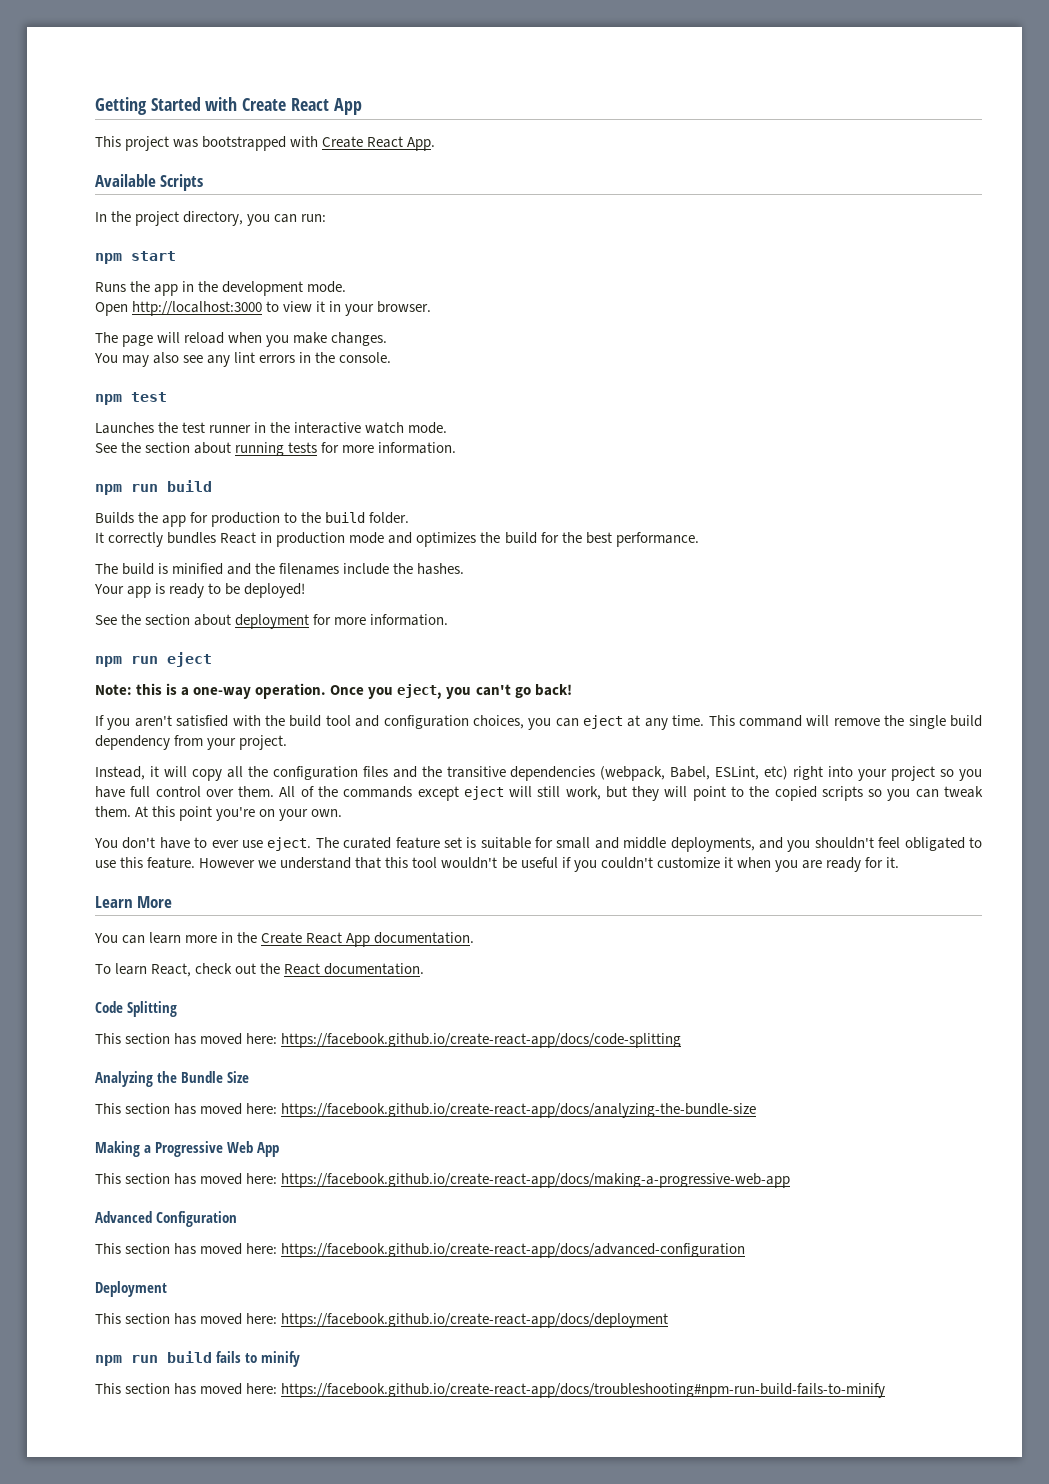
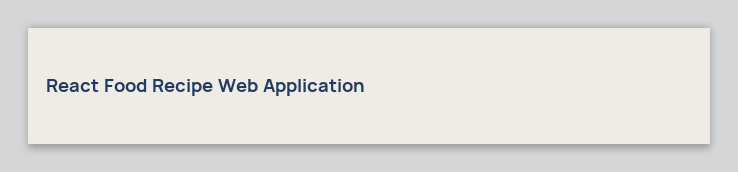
[95,97,362,115] [95,136,436,151] [95,174,204,191] [95,211,327,226] [95,251,176,264] [95,281,347,296] [95,301,432,316] [95,332,388,347] [94,352,392,367] [95,392,167,405] [95,422,448,434] [95,442,457,456] [95,480,212,495] [95,512,410,527] [95,532,699,547] [95,563,465,575] [94,583,306,598] [95,614,449,629] [95,652,212,667] [95,683,572,699] [95,715,983,730] [95,735,288,750] [95,766,983,781] [95,786,983,801] [95,806,343,821] [94,837,983,852] [95,857,900,872] [95,896,173,908] [94,932,475,947] [95,963,425,977] [95,1001,178,1017] [95,1033,682,1048] [95,1071,250,1087] [95,1103,757,1118] [95,1141,280,1157] [95,1173,791,1188] [95,1211,238,1227] [95,1243,746,1258] [95,1281,167,1297] [95,1313,669,1328] [95,1351,301,1367] [95,1383,886,1398] Getting Started with Create React App // This project was bootstrapped with Create React App. // Available Scripts // In the project directory, you can run: // npm start // Runs the app in the development mode. // Open http://localhost:3000 to view it in your browser. // The page will reload when you make changes. // You may also see any lint errors in the console. // npm test // Launches the test runner in the interactive watch mode. // See the section about running tests for more information. // npm run build // Builds the app for production to the build folder. // It correctly bundles React in production mode and optimizes the build for the best performance. // The build is minified and the filenames include the hashes. // Your app is ready to be deployed! // See the section about deployment for more information. // npm run eject // Note: this is a one-way operation. Once you eject, you can't go back! // If you aren't satisfied with the build tool and configuration choices, you can eject at any time. This command will remove the single build dependency from your project. // Instead, it will copy all the configuration files and the transitive dependencies (webpack, Babel, ESLint, etc) right into your project so you have full control over them. All of the commands except eject will still work, but they will point to the copied scripts so you can tweak them. At this point you're on your own. // You don't have to ever use eject. The curated feature set is suitable for small and middle deployments, and you shouldn't feel obligated to use this feature. However we understand that this tool wouldn't be useful if you couldn't customize it when you are ready for it. // Learn More // You can learn more in the Create React App documentation. // To learn React, check out the React documentation. // Code Splitting // This section has moved here: https://facebook.github.io/create-react-app/docs/code-splitting // Analyzing the Bundle Size // This section has moved here: https://facebook.github.io/create-react-app/docs/analyzing-the-bundle-size // Making a Progressive Web App // This section has moved here: https://facebook.github.io/create-react-app/docs/making-a-progressive-web-app // Advanced Configuration // This section has moved here: https://facebook.github.io/create-react-app/docs/advanced-configuration // Deployment // This section has moved here: https://facebook.github.io/create-react-app/docs/deployment // npm run build fails to minify // This section has moved here: https://facebook.github.io/create-react-app/docs/troubleshooting#npm-run-build-fails-to-minify -> [46,79,365,96] React Food Recipe Web Application

